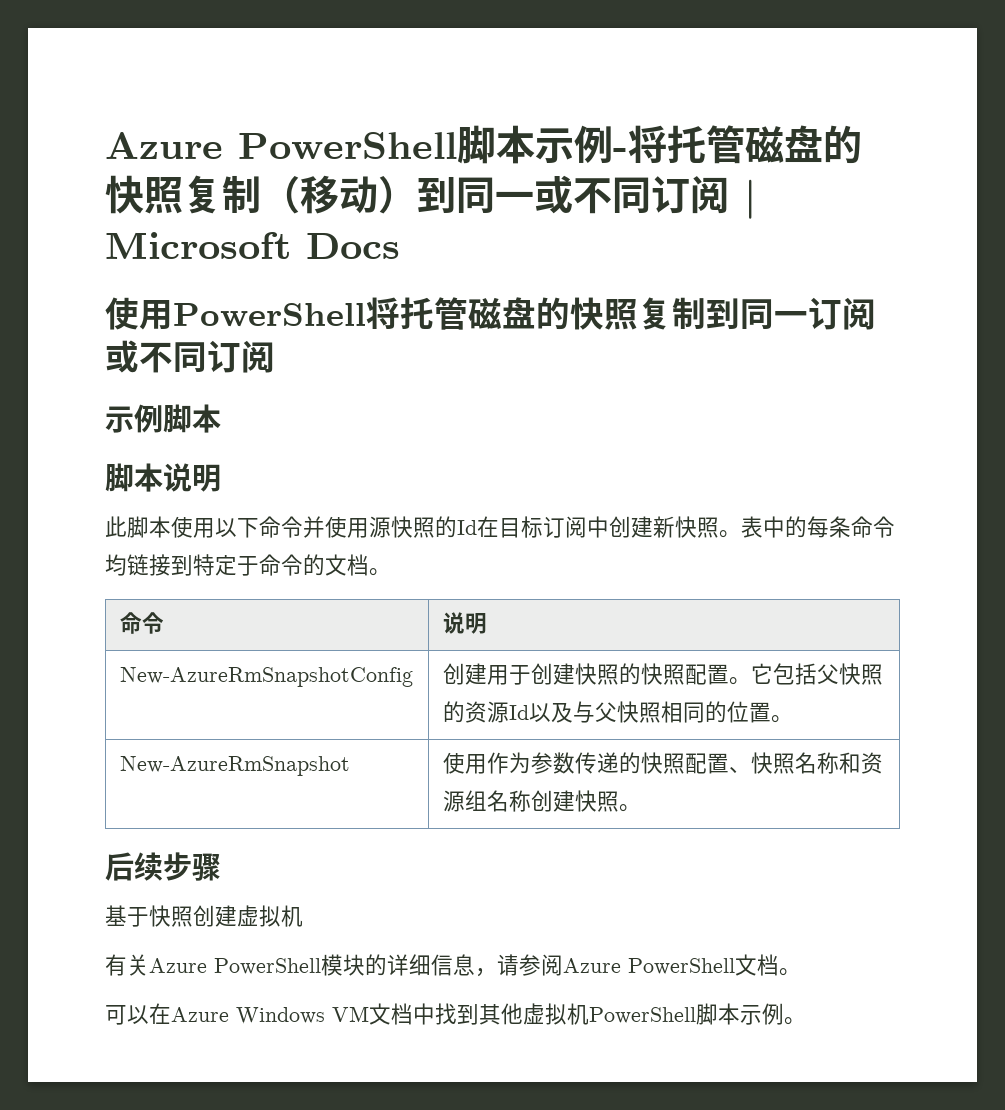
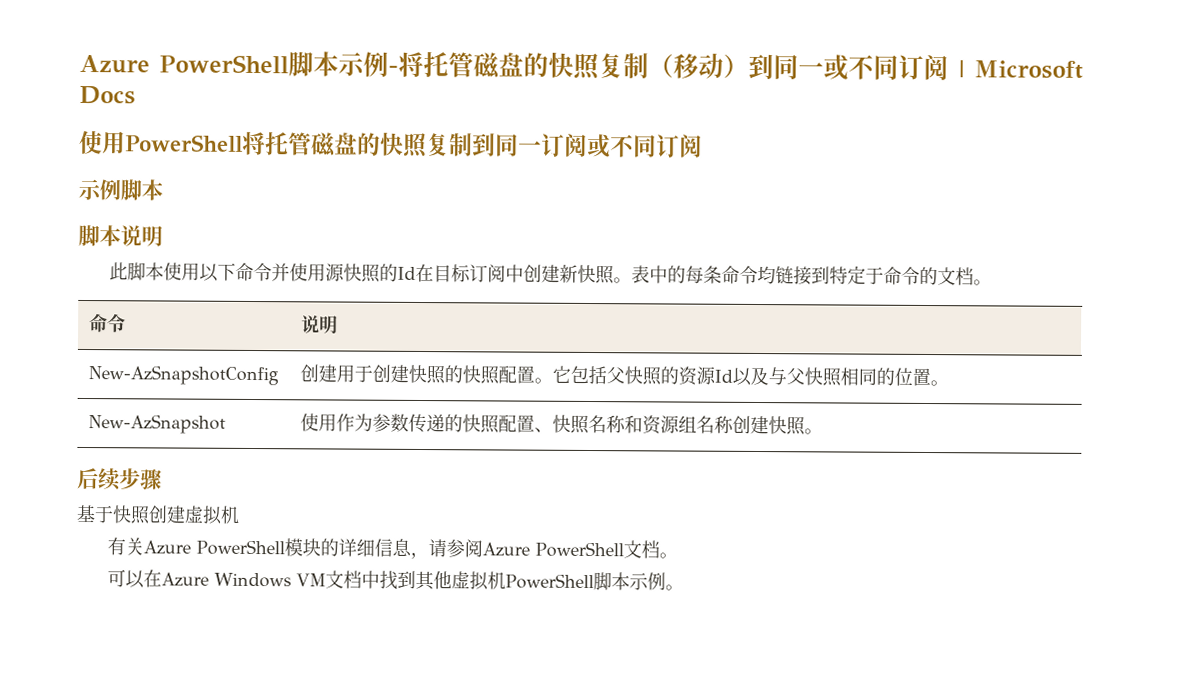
[119,667,413,687] New-AzureRmSnapshotConfig -> [88,365,280,386] New-AzSnapshotConfig
[119,756,350,776] New-AzureRmSnapshot -> [88,414,227,434] New-AzSnapshot

